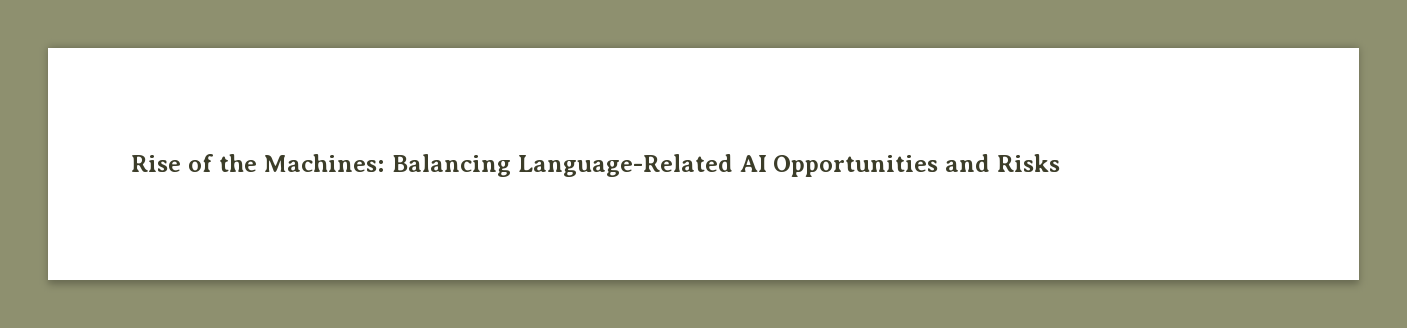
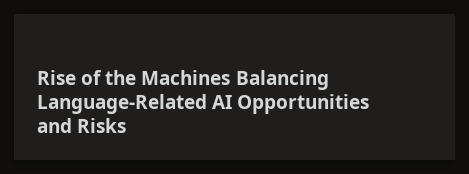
[263,154,386,172] Machines: -> [141,70,231,85] Machines

